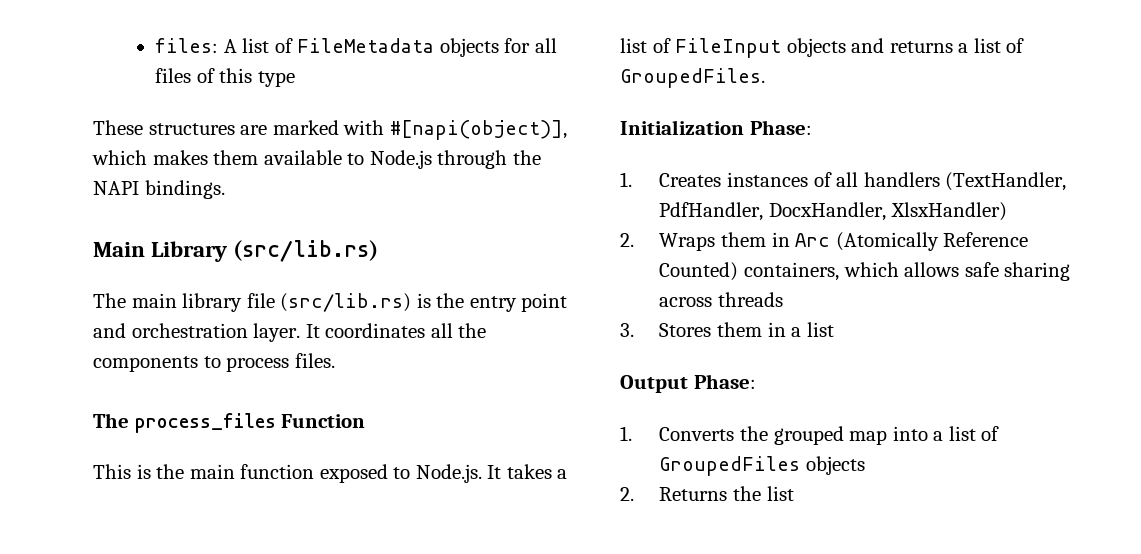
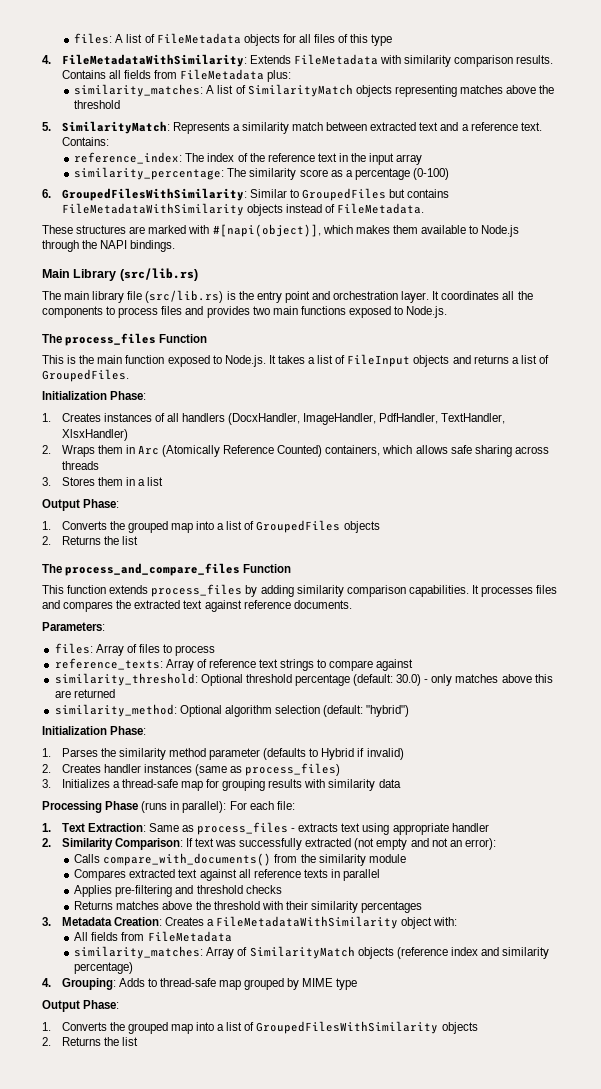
(295, 79) none -> [42,54,554,67] [61,69,292,82] [74,84,555,97] [74,100,121,109] [42,121,542,134] [61,137,109,146] [74,152,423,165] [74,167,449,180] [42,188,450,201] [61,203,424,216] // 4. FileMetadataWithSimilarity: Extends FileMetadata with similarity comparison results. Contains all fields from FileMetadata plus: // similarity_matches: A list of SimilarityMatch objects representing matches above the threshold // 5. SimilarityMatch: Represents a similarity match between extracted text and a reference text. Contains: // reference_index: The index of the reference text in the input array // similarity_percentage: The similarity score as a percentage (0-100) // 6. GroupedFilesWithSimilarity: Similar to GroupedFiles but contains FileMetadataWithSimilarity objects instead of FileMetadata.
[294,353,335,368] files. -> [161,306,448,318] files and provides two main functions exposed to Node.js.
[945,172,1067,191] [659,202,886,221] (TextHandler, PdfHandler, DocxHandler, -> [228,413,506,425] (DocxHandler, ImageHandler, PdfHandler, TextHandler,
(794, 493) none -> [42,563,292,576] [42,584,558,597] [42,600,352,612] [42,622,105,631] [54,643,216,656] [54,658,414,671] [54,673,553,686] [54,689,115,698] [54,704,410,717] [42,726,147,735] [42,748,404,760] [42,763,341,776] [42,779,401,791] [42,801,295,813] [42,822,489,835] [42,838,496,850] [74,853,406,866] [74,869,381,881] [74,885,282,897] [74,901,423,913] [42,916,458,929] [74,931,232,942] [74,946,550,959] [74,962,134,974] [42,978,358,990] [42,1000,120,1012] [42,1021,478,1034] [42,1037,138,1046] // The process_and_compare_files Function // This function extends process_files by adding similarity comparison capabilities. It processes files and compares the extracted text against reference documents. // Parameters: // files: Array of files to process // reference_texts: Array of reference text strings to compare against // similarity_threshold: Optional threshold percentage (default: 30.0) - only matches above this are returned // similarity_method: Optional algorithm selection (default: "hybrid") // Initialization Phase: // 1. Parses the similarity method parameter (defaults to Hybrid if invalid) // 2. Creates handler instances (same as process_files) // 3. Initializes a thread-safe map for grouping results with similarity data // Processing Phase (runs in parallel): For each file: // 1. Text Extraction: Same as process_files - extracts text using appropriate handler // 2. Similarity Comparison: If text was successfully extracted (not empty and not an error): // Calls compare_with_documents() from the similarity module // Compares extracted text against all reference texts in parallel // Applies pre-filtering and threshold checks // Returns matches above the threshold with their similarity percentages // 3. Metadata Creation: Creates a FileMetadataWithSimilarity object with: // All fields from FileMetadata // similarity_matches: Array of SimilarityMatch objects (reference index and similarity percentage) // 4. Grouping: Adds to thread-safe map grouped by MIME type // Output Phase: // 1. Converts the grouped map into a list of GroupedFilesWithSimilarity objects // 2. Returns the list

